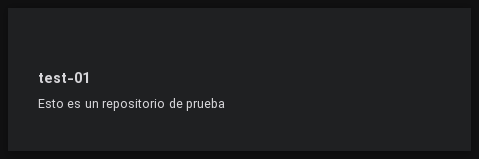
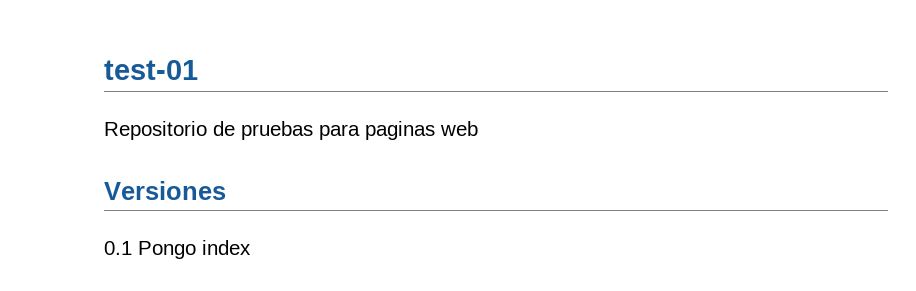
[38,98,225,111] Esto es un repositorio de prueba -> [104,121,478,140] [104,181,226,200] [104,240,251,259] Repositorio de pruebas para paginas web // Versiones // 0.1 Pongo index

